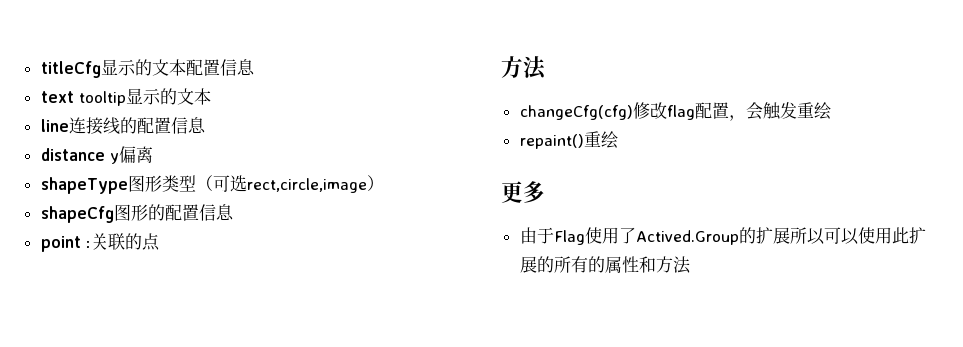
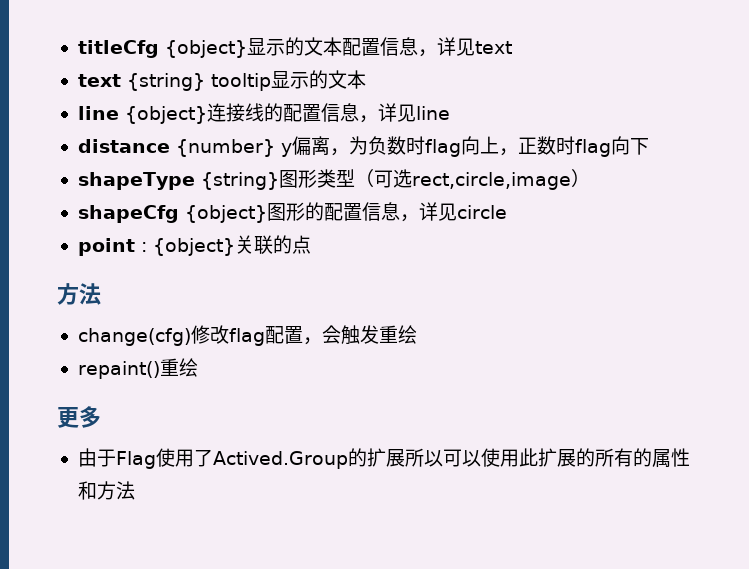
(101, 69) none -> [164,40,247,58] {object}
[40,91,74,103] // text -> [417,37,512,57] [77,73,205,91] ，详见text // text {string}
(69, 125) none -> [124,106,207,124] {object}
(206, 125) none -> [358,103,450,123] ，详见line
(105, 154) none -> [175,139,275,157] {number}
(153, 154) none -> [329,136,649,157] ，为负数时flag向上，正数时flag向下
(128, 185) none -> [200,172,279,190] {string}
(114, 214) none -> [184,205,267,223] {object}
(234, 212) none -> [399,202,507,222] ，详见circle
(91, 244) none -> [152,238,235,256] {object}
[519,105,633,120] changeCfg(cfg) -> [77,328,191,346] change(cfg)

